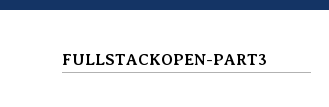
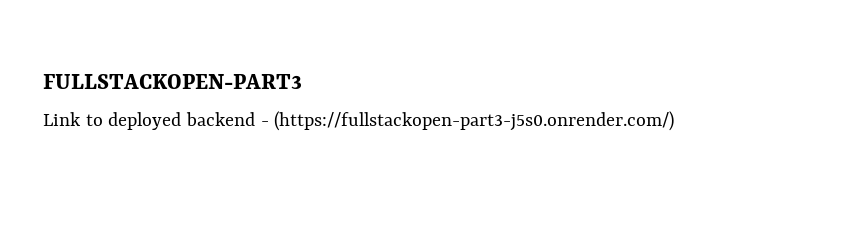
(267, 59) none -> [43,111,675,131] // Link to deployed backend - (https://fullstackopen-part3-j5s0.onrender.com/)

